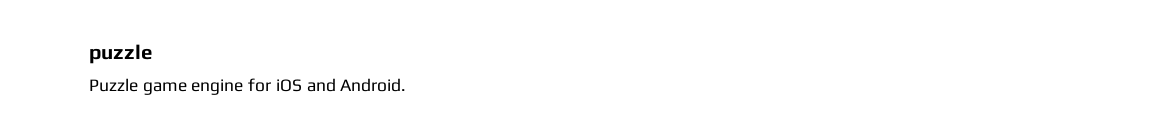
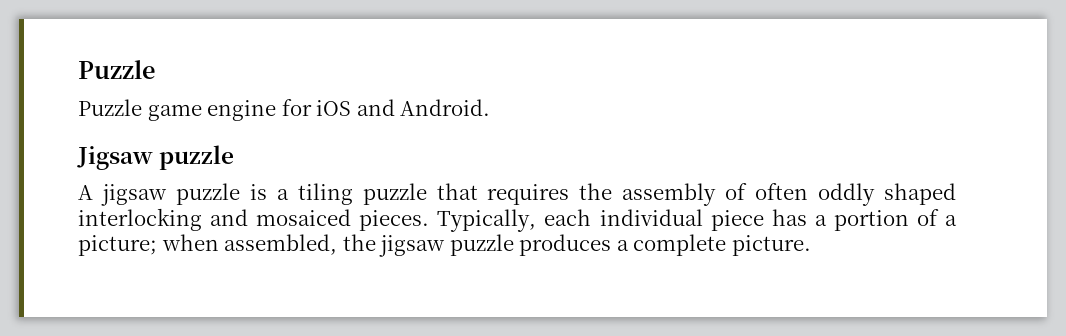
[89,44,152,64] puzzle -> [78,60,155,79] Puzzle
(406, 85) none -> [77,145,235,170] [78,183,957,206] [78,208,958,232] [78,234,811,257] // Jigsaw puzzle // A jigsaw puzzle is a tiling puzzle that requires the assembly of often oddly shaped interlocking and mosaiced pieces. Typically, each individual piece has a portion of a picture; when assembled, the jigsaw puzzle produces a complete picture.

